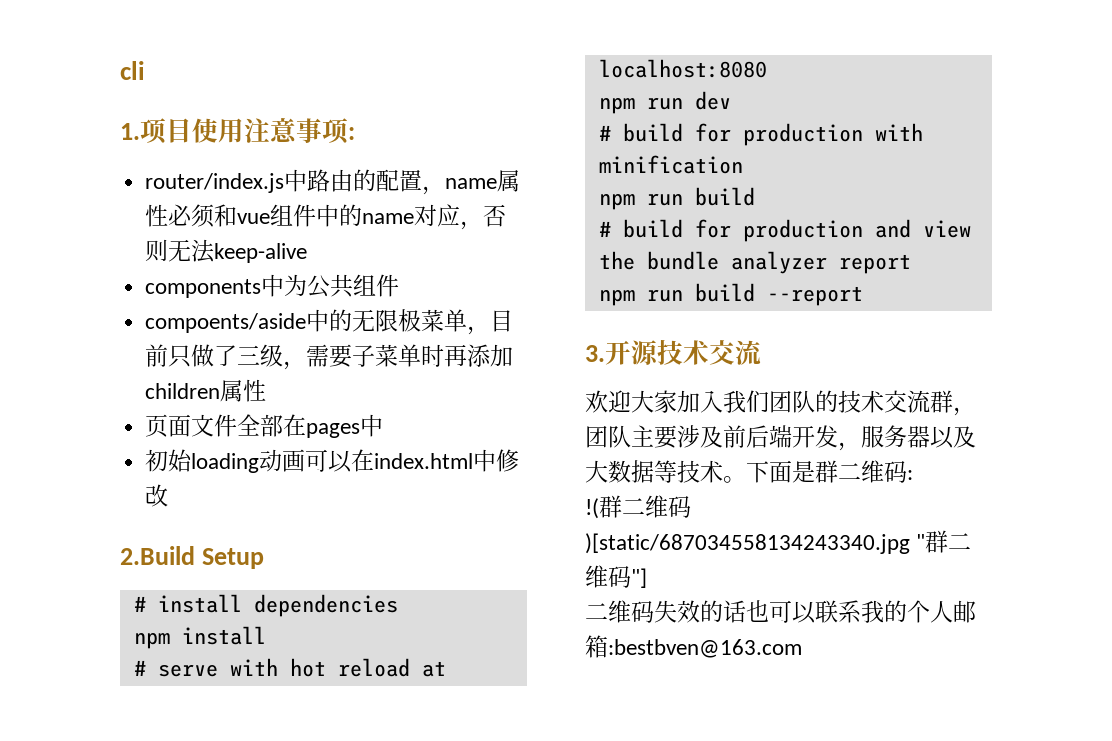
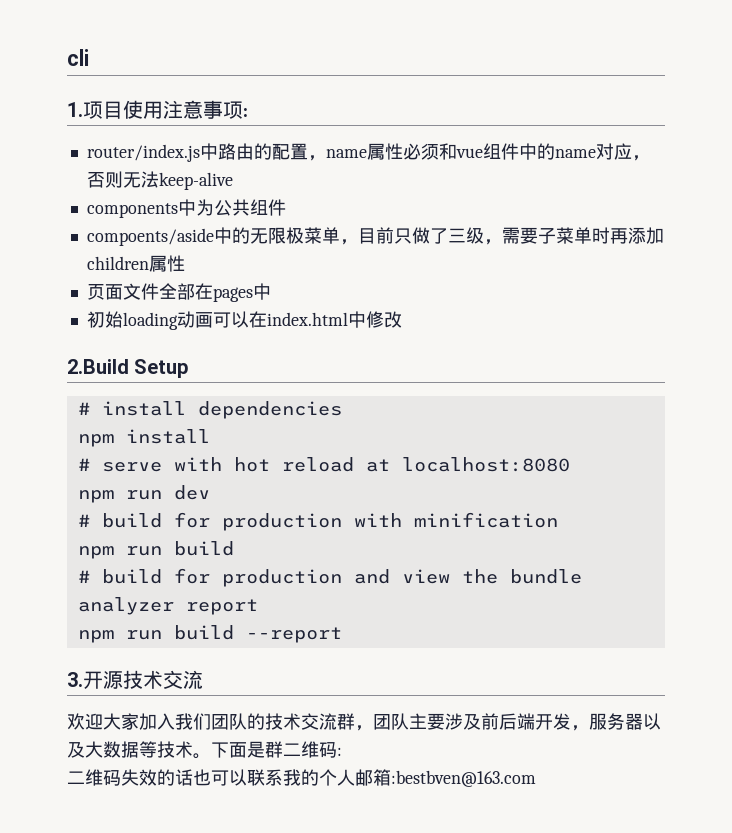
[585,495,691,519] [585,530,972,554] [585,565,647,588] // !(群二维码)[static/687034558134243340.jpg "群二维码"] -> (342, 751) none

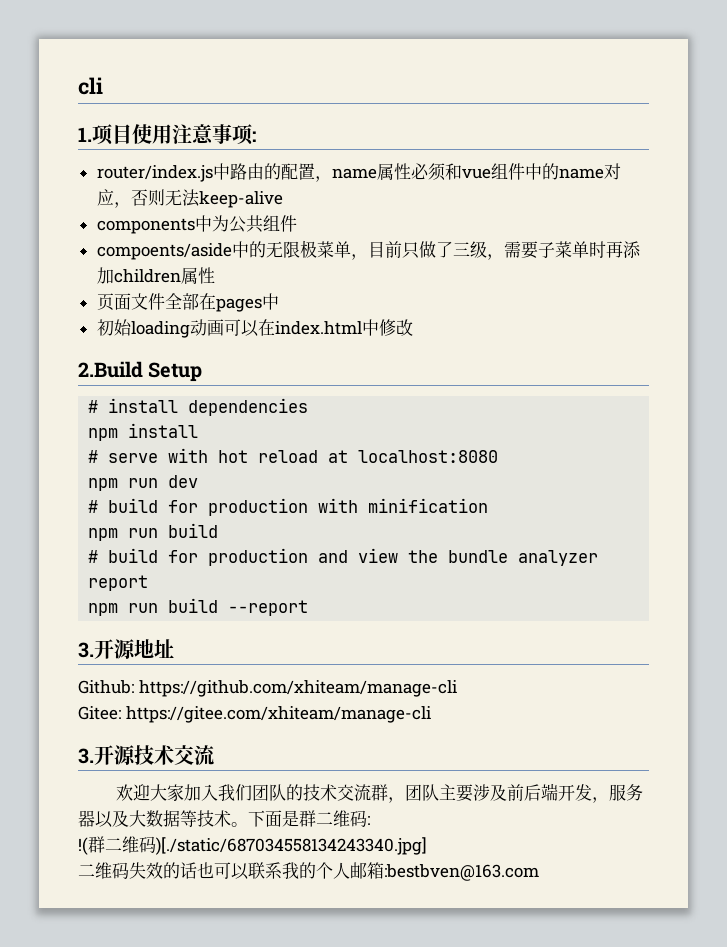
(342, 635) none -> [78,639,174,659] [78,680,457,697] [78,706,431,723] // 3.开源地址 // Github: https://github.com/xhiteam/manage-cli // Gitee: https://gitee.com/xhiteam/manage-cli
(342, 751) none -> [78,836,427,855] // !(群二维码)[./static/687034558134243340.jpg]

